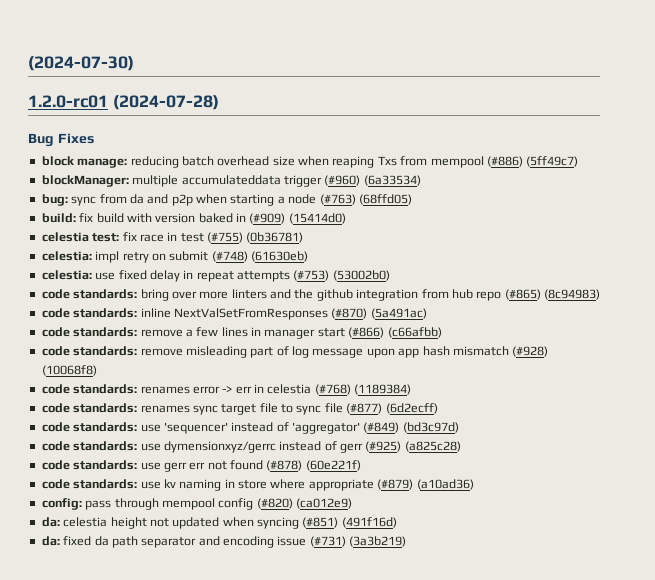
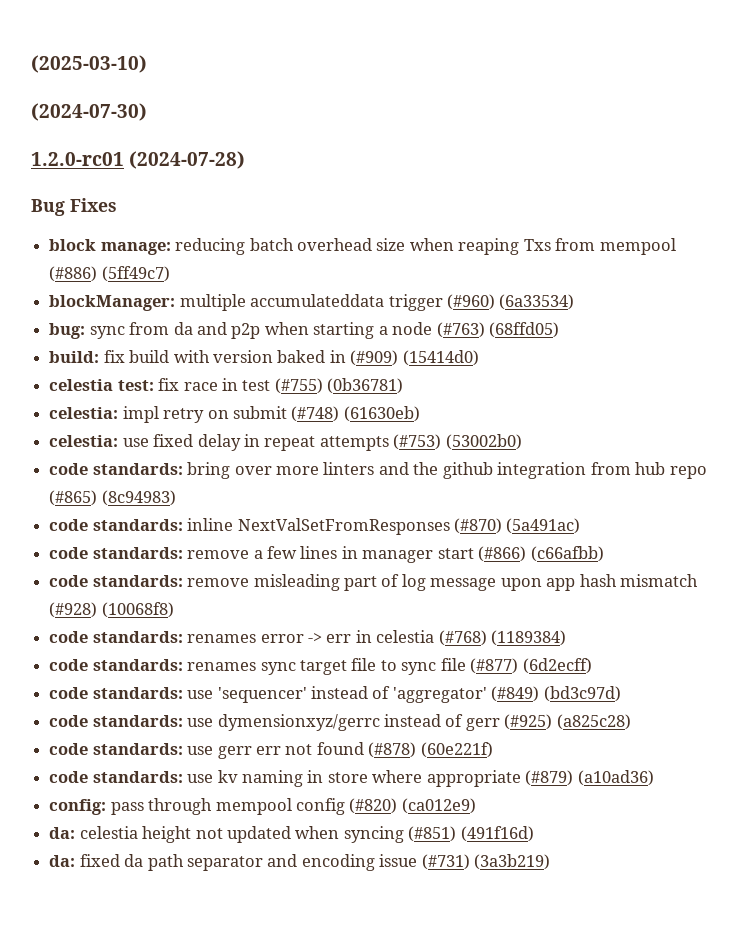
(28, 63) none -> [31,55,147,73] (2025-03-10) //

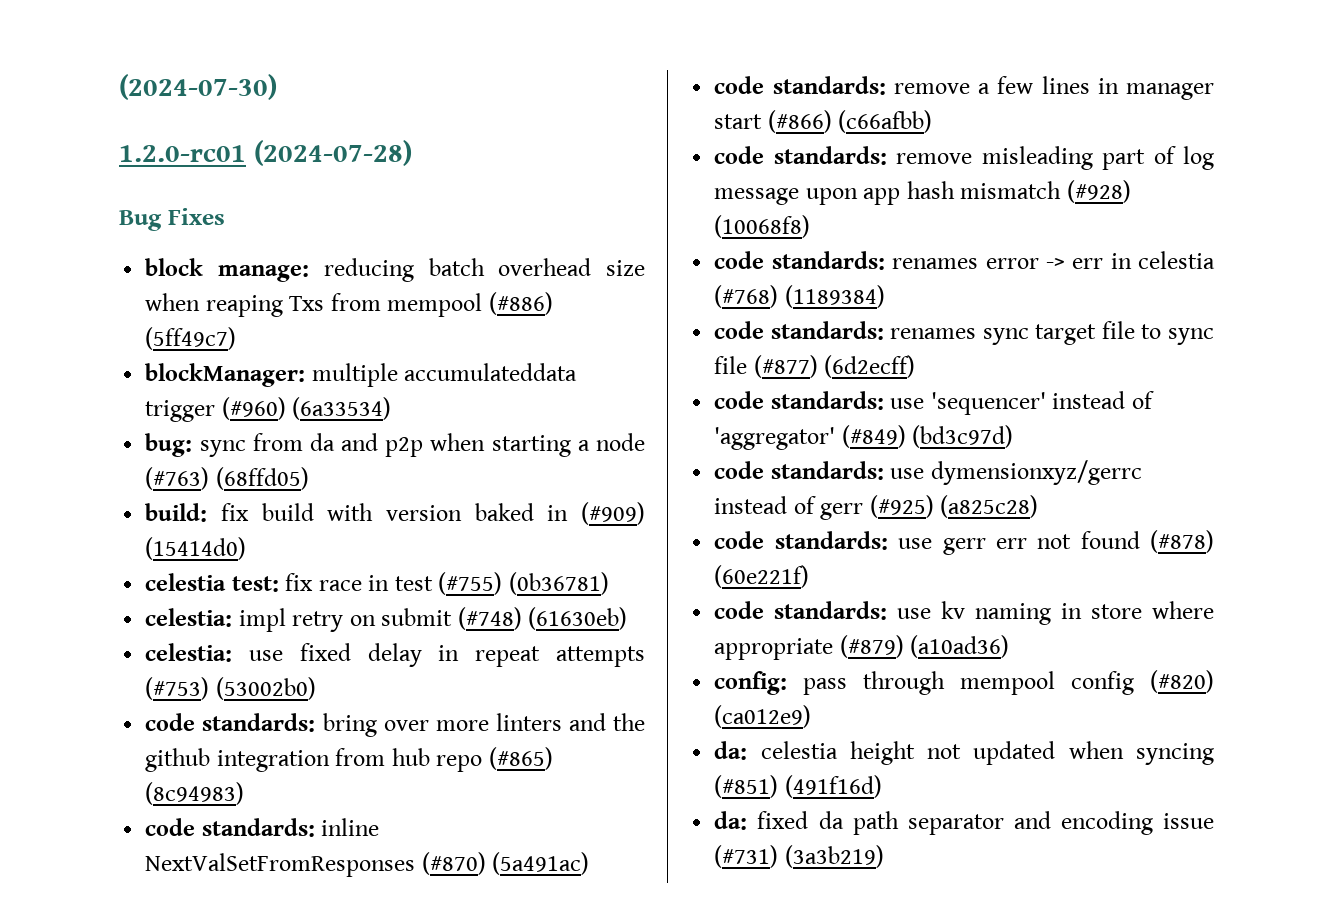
[31,55,147,73] (2025-03-10) // -> (119, 87) none

